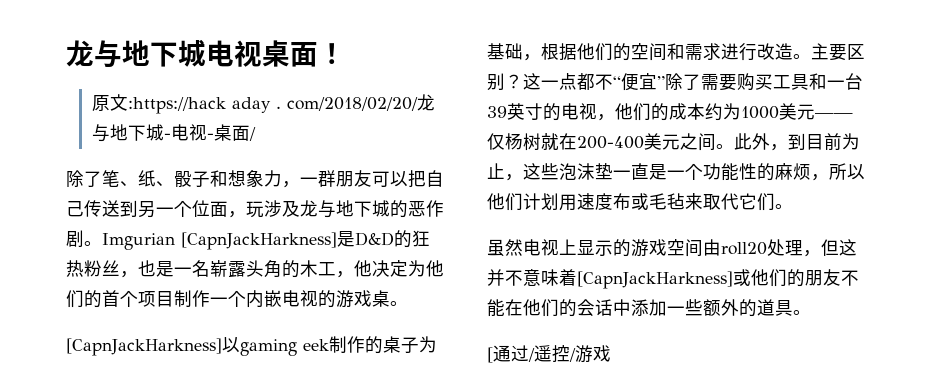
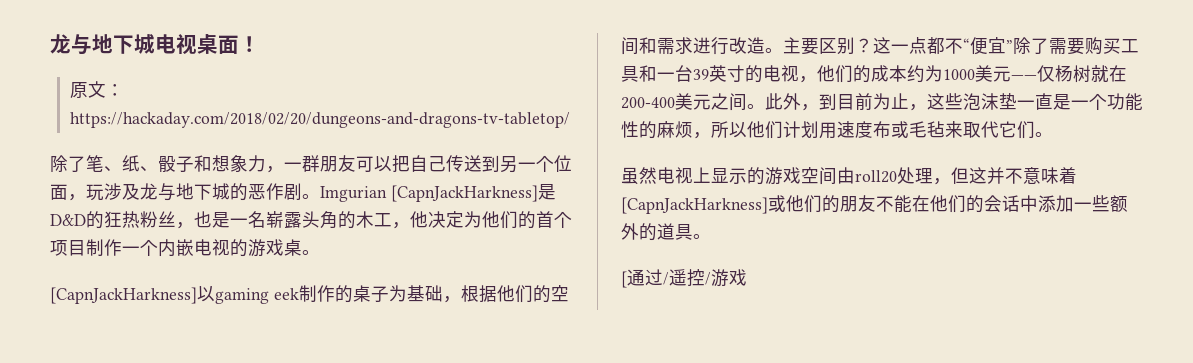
[127,94,435,114] [91,124,256,142] :https://hack aday . com/2018/02/20/龙与地下城-电视-桌面/ -> [105,84,124,96] [69,112,570,128] ：https://hackaday.com/2018/02/20/dungeons-and-dragons-tv-tabletop/

